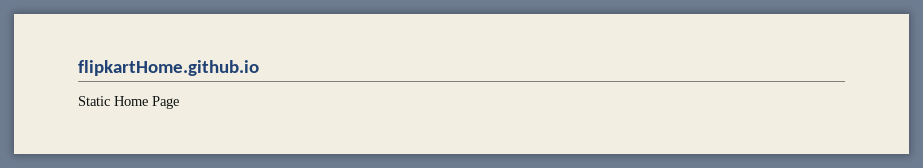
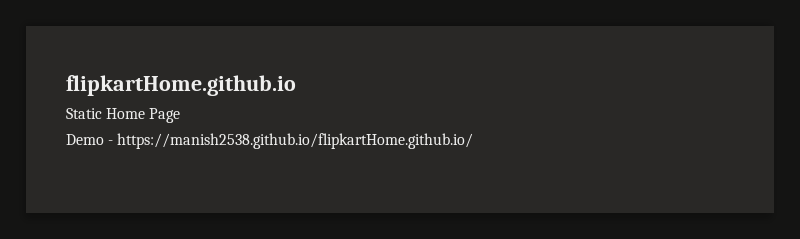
(179, 102) none -> [66,133,474,149] // Demo - https://manish2538.github.io/flipkartHome.github.io/

